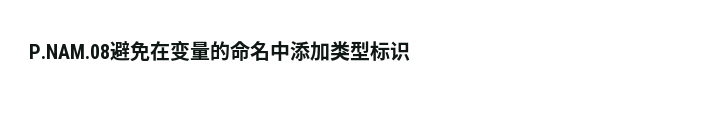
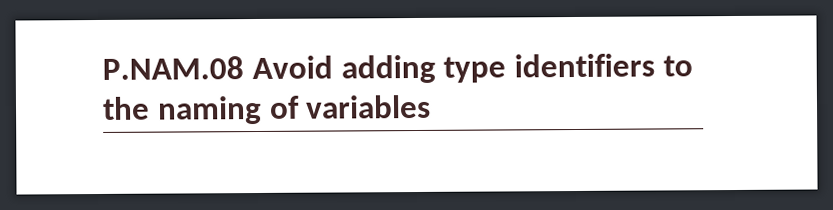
[110,40,410,62] 避免在变量的命名中添加类型标识 -> [251,53,693,84] [102,94,432,125] Avoid adding type identifiers to the naming of variables

